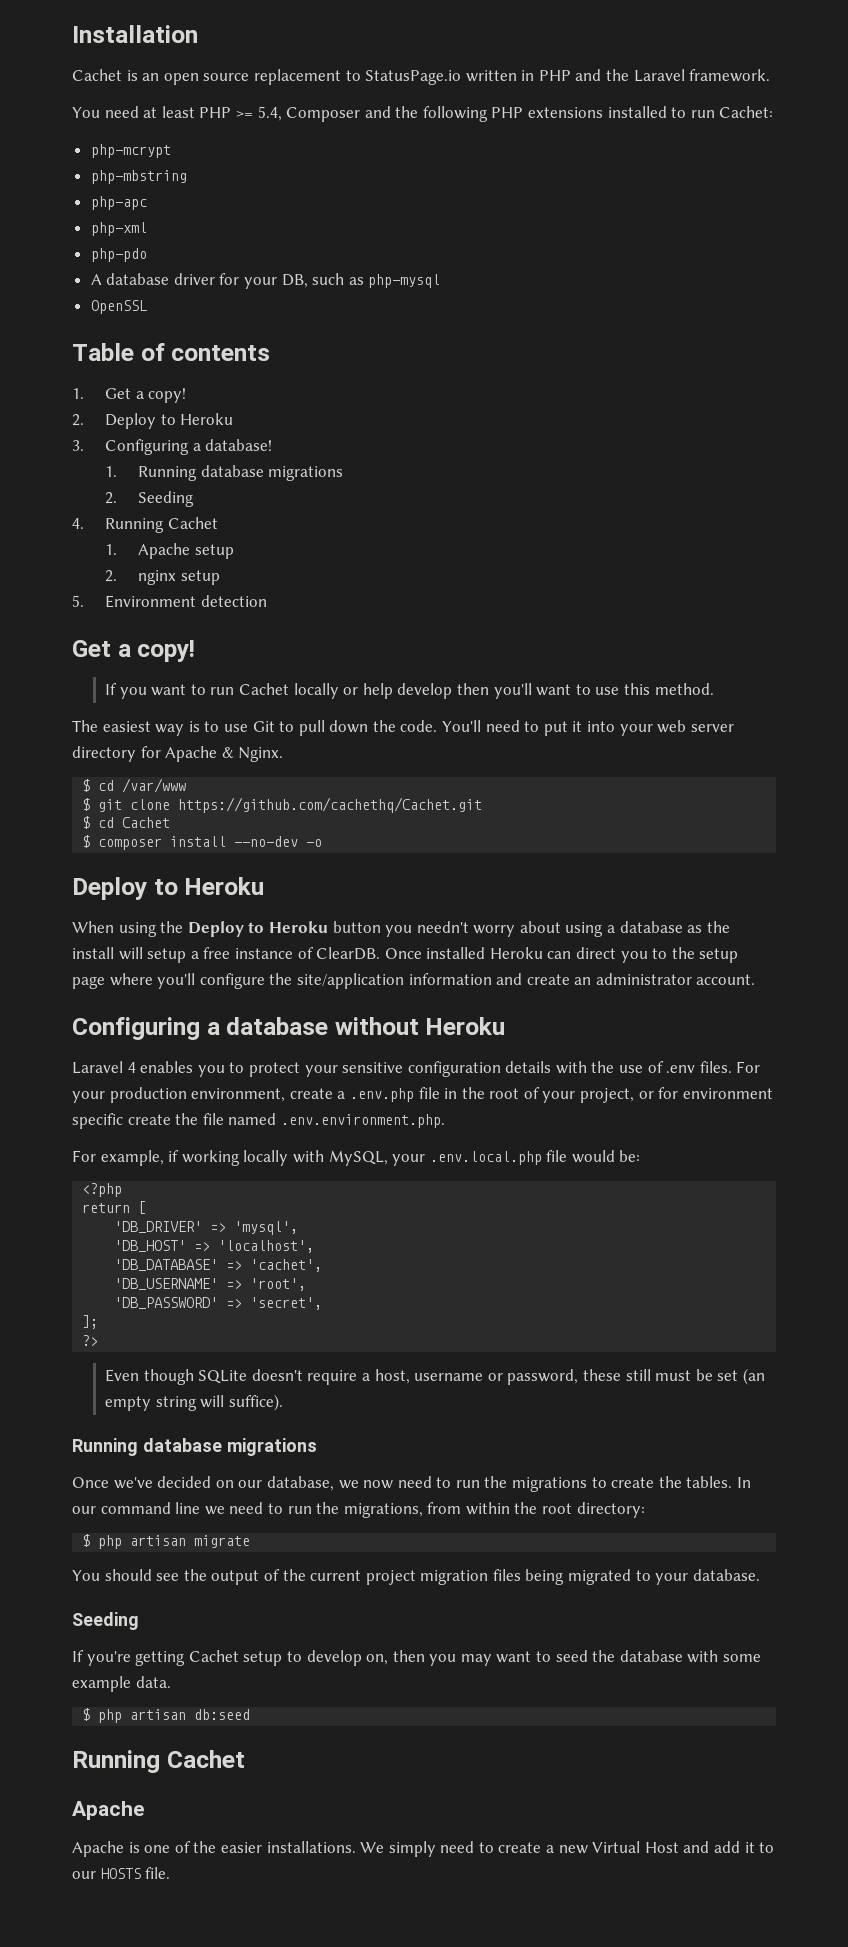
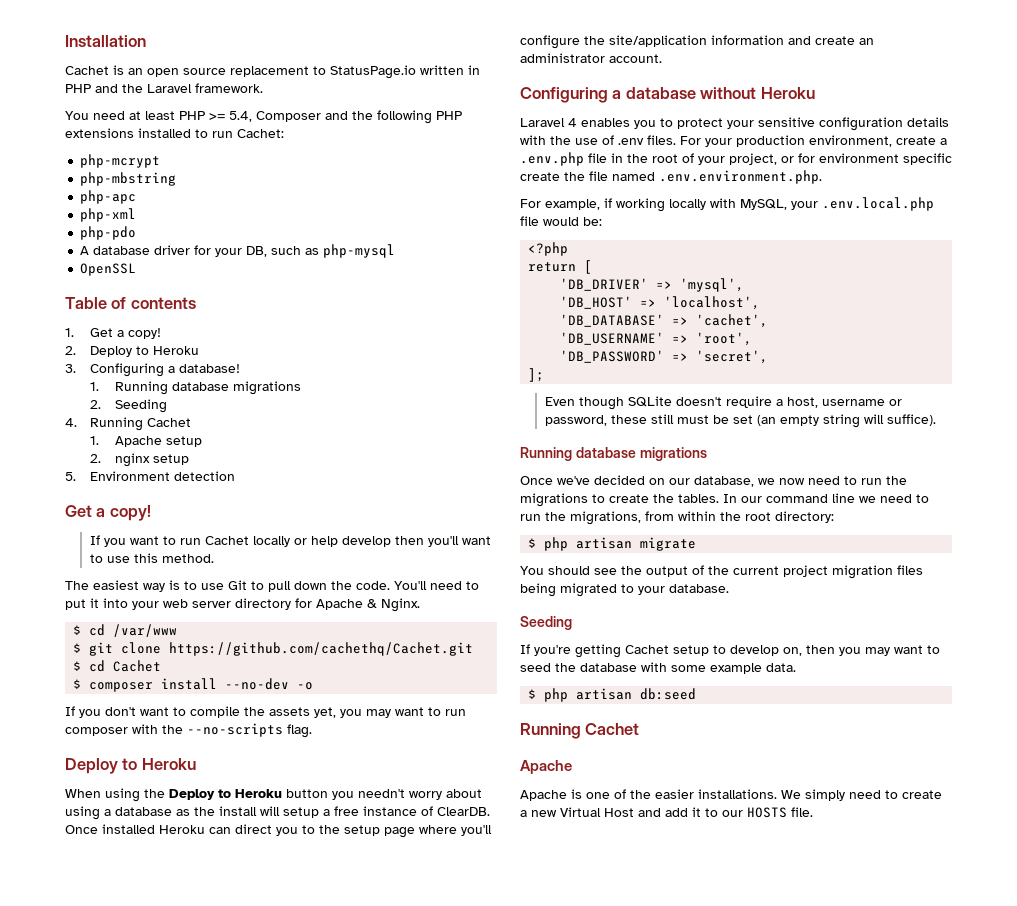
(323, 843) none -> [65,706,466,718] [65,723,312,738] // If you don't want to compile the assets yet, you may want to run composer with the --no-scripts flag.
[82,1335,99,1346] // ?> -> (545, 375) none

